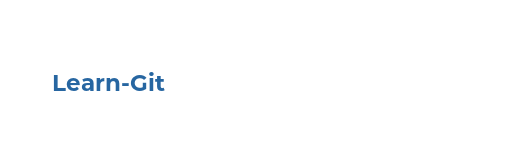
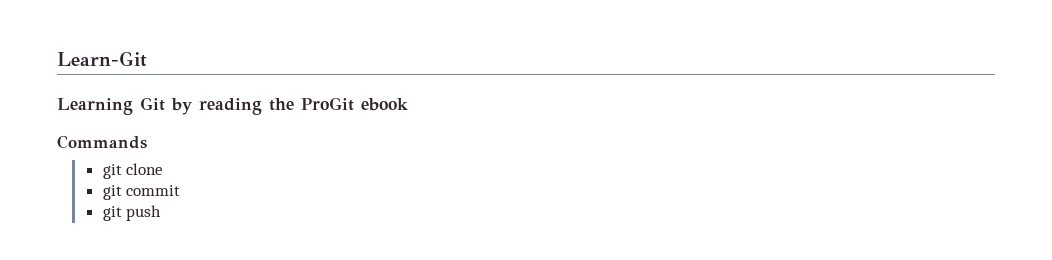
(165, 81) none -> [57,97,408,115] [57,135,147,149] [102,163,164,179] [102,185,181,200] [102,205,162,221] // Learning Git by reading the ProGit ebook // Commands // git clone // git commit // git push

